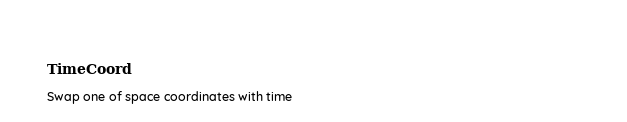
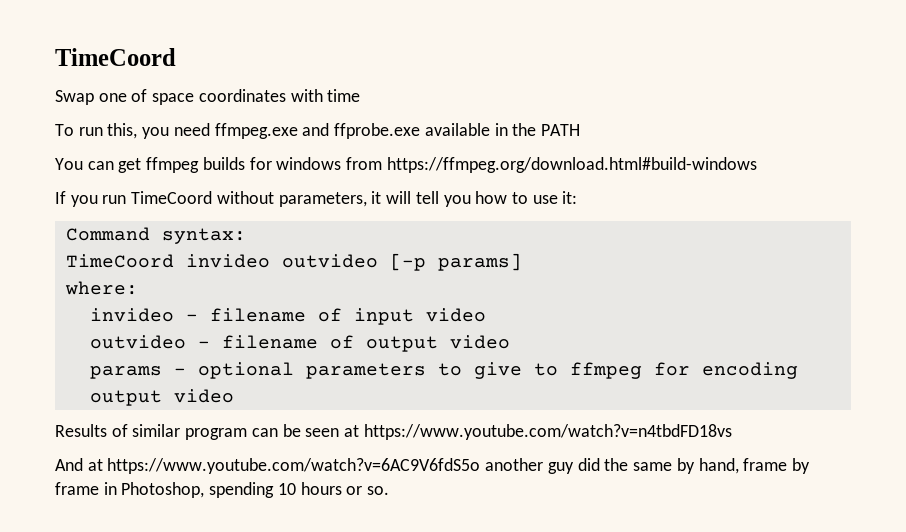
(293, 96) none -> [55,123,580,139] [55,157,757,173] [55,191,578,207] [65,227,246,244] [65,253,522,271] [64,281,138,295] [89,308,486,325] [89,335,510,352] [89,362,798,379] [89,389,234,406] [55,424,732,440] [55,458,810,474] [55,482,390,498] // To run this, you need ffmpeg.exe and ffprobe.exe available in the PATH // You can get ffmpeg builds for windows from https://ffmpeg.org/download.html#build-windows // If you run TimeCoord without parameters, it will tell you how to use it: // Command syntax: // TimeCoord invideo outvideo [-p params] // where: // invideo - filename of input video // outvideo - filename of output video // params - optional parameters to give to ffmpeg for encoding output video // Results of similar program can be seen at https://www.youtube.com/watch?v=n4tbdFD18vs // And at https://www.youtube.com/watch?v=6AC9V6fdS5o another guy did the same by hand, frame by frame in Photoshop, spending 10 hours or so.

